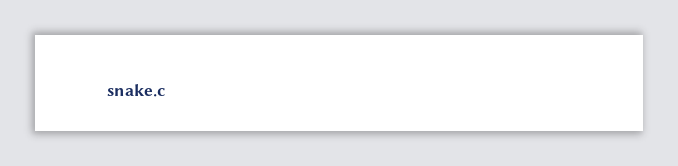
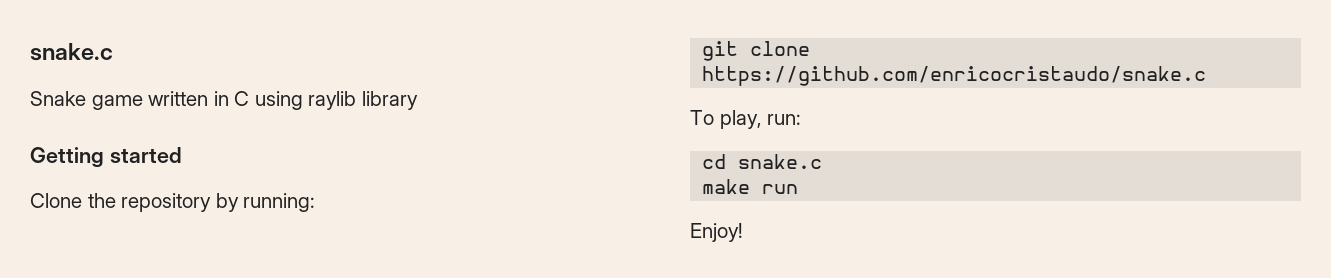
[107,84,165,97] snake.c -> [30,43,113,61] [30,91,418,110] [30,147,182,168] [30,193,316,212] [702,41,811,61] [702,66,1207,86] [690,110,802,129] [702,154,823,169] [702,179,799,194] [690,223,743,242] snake.c // Snake game written in C using raylib library // Getting started // Clone the repository by running: // git clone https://github.com/enricocristaudo/snake.c // To play, run: // cd snake.c // make run // Enjoy!

